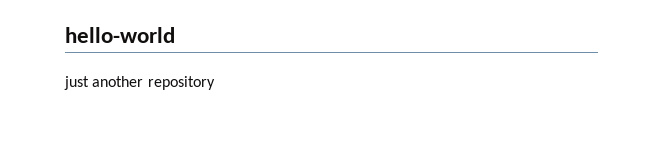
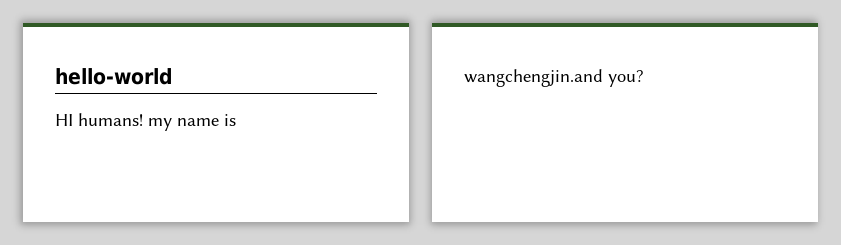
[64,76,215,90] just another repository -> [55,113,236,131] [464,69,644,87] HI humans! my name is wangchengjin.and you?

